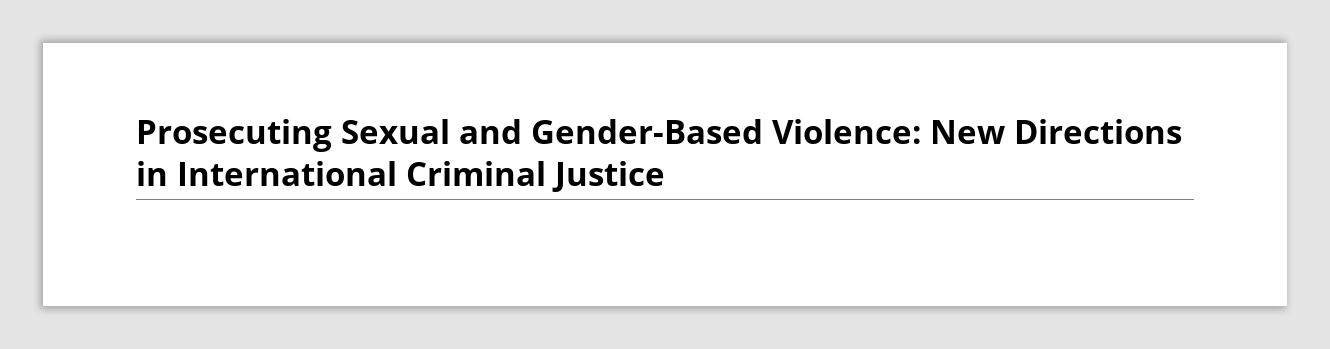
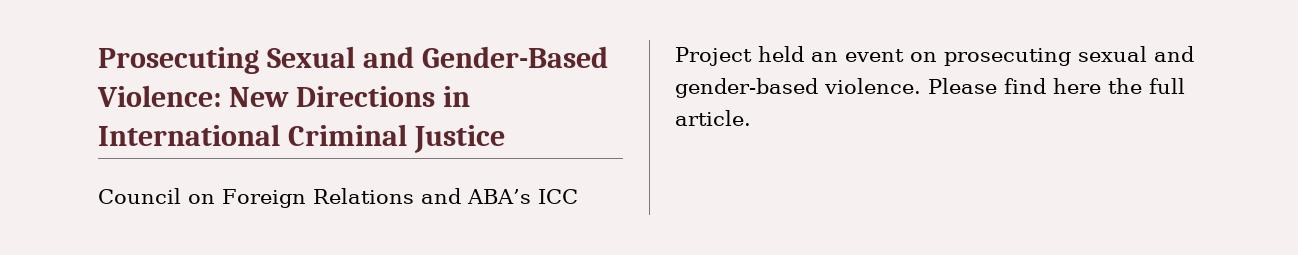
(665, 176) none -> [98,188,578,208] [675,46,1194,66] [675,78,1185,98] [675,110,751,126] // Council on Foreign Relations and ABA’s ICC Project held an event on prosecuting sexual and gender-based violence. Please find here the full article.

